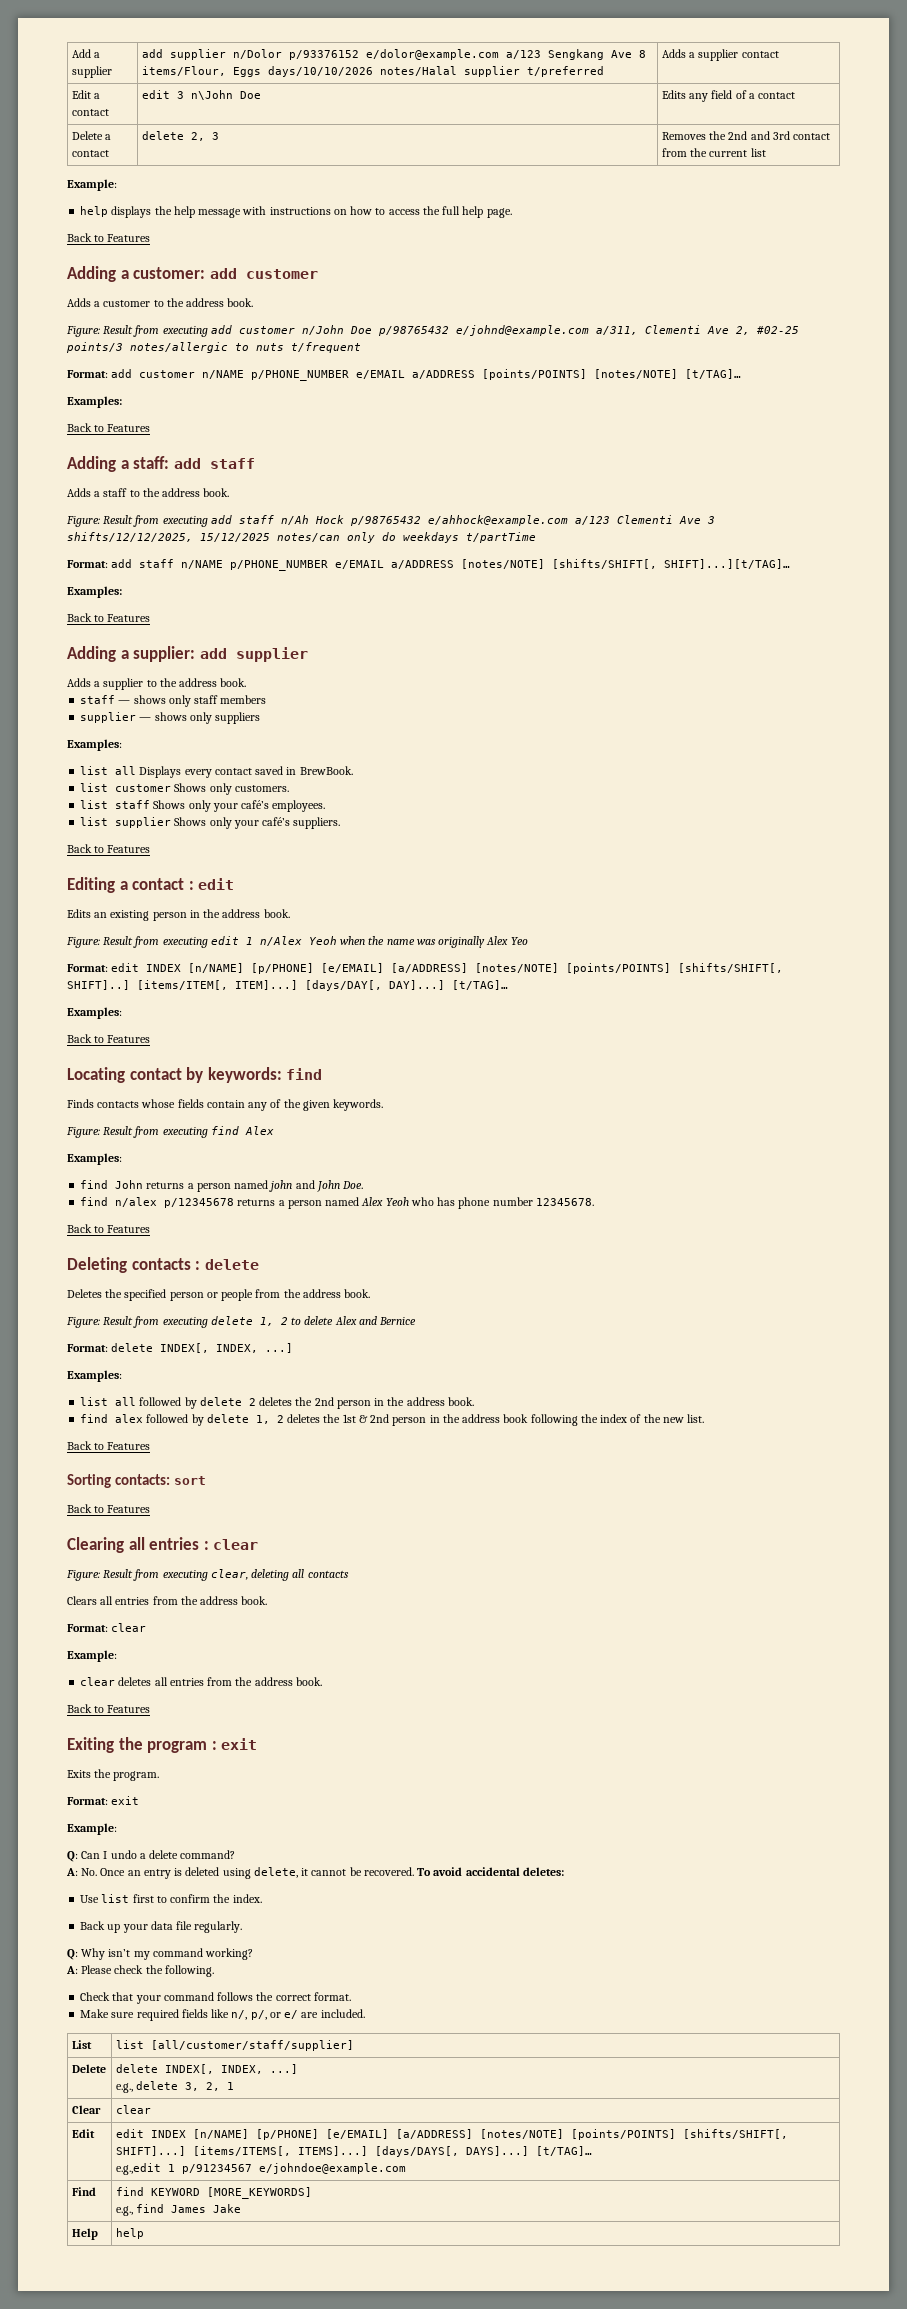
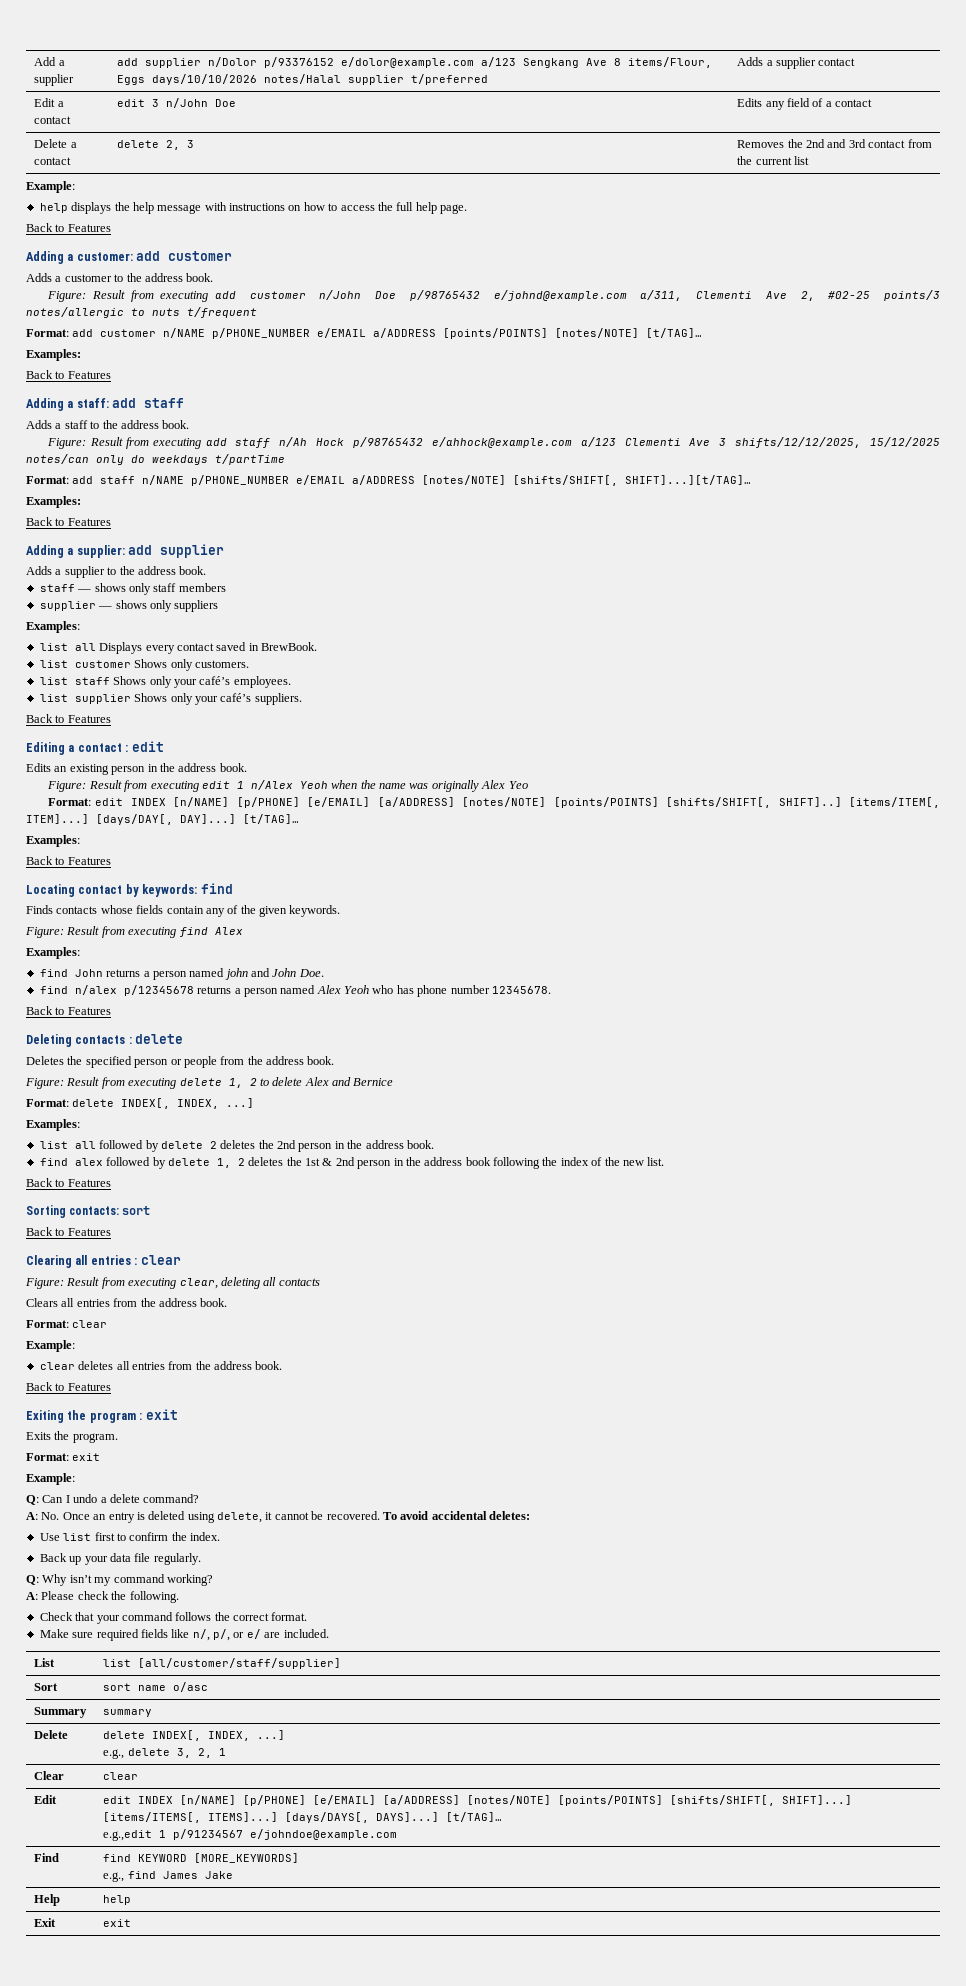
[190,90,233,100] n\John -> [166,98,209,108] n/John
(354, 2045) none -> [34,1683,59,1691] [103,1682,209,1692] [34,1707,88,1718] [103,1709,153,1717] // Sort | sort name o/asc // Summary | summary
(144, 2233) none -> [34,1918,57,1927] [103,1919,132,1927] // Exit | exit

